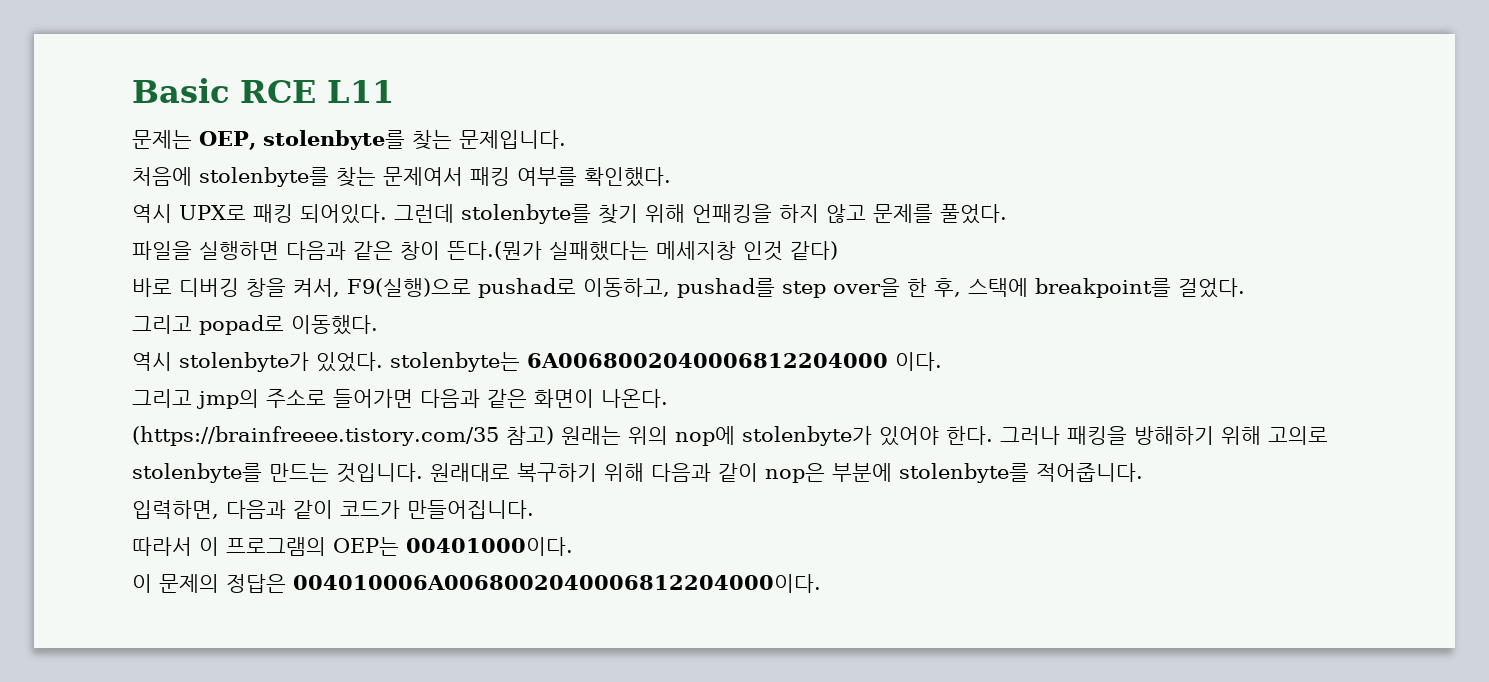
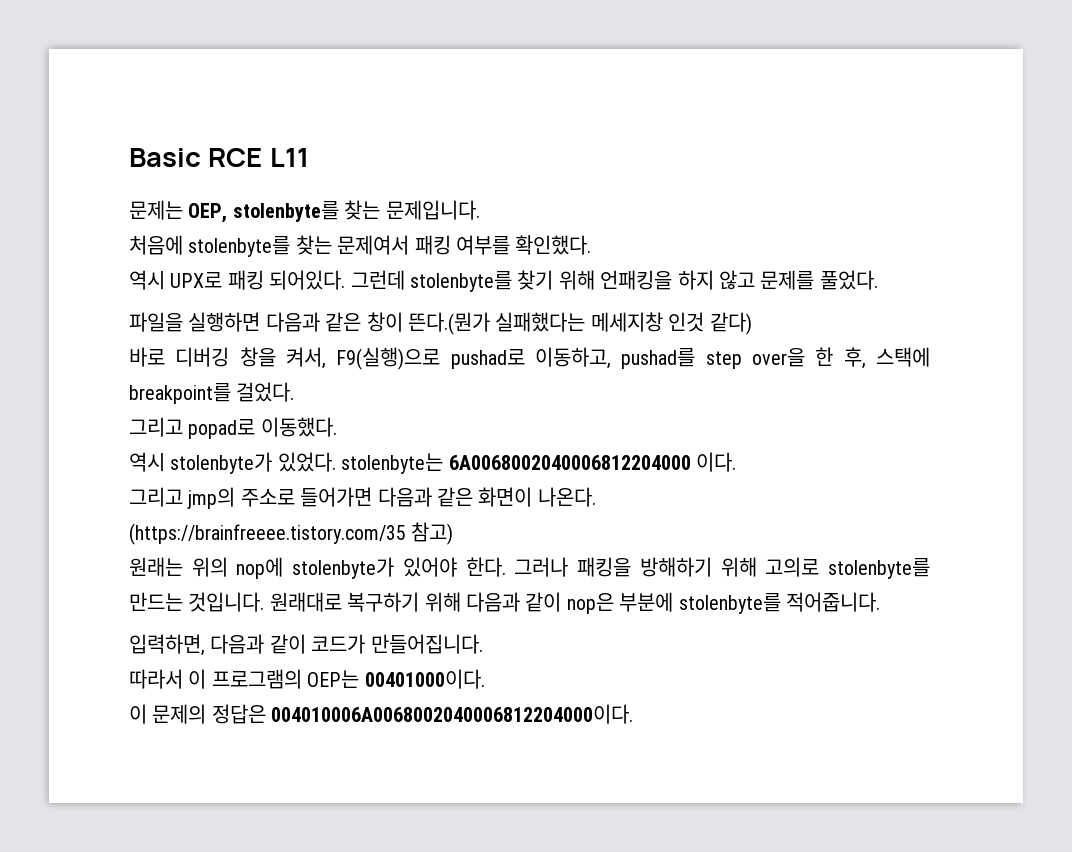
(554, 435) none -> (454, 533) //

